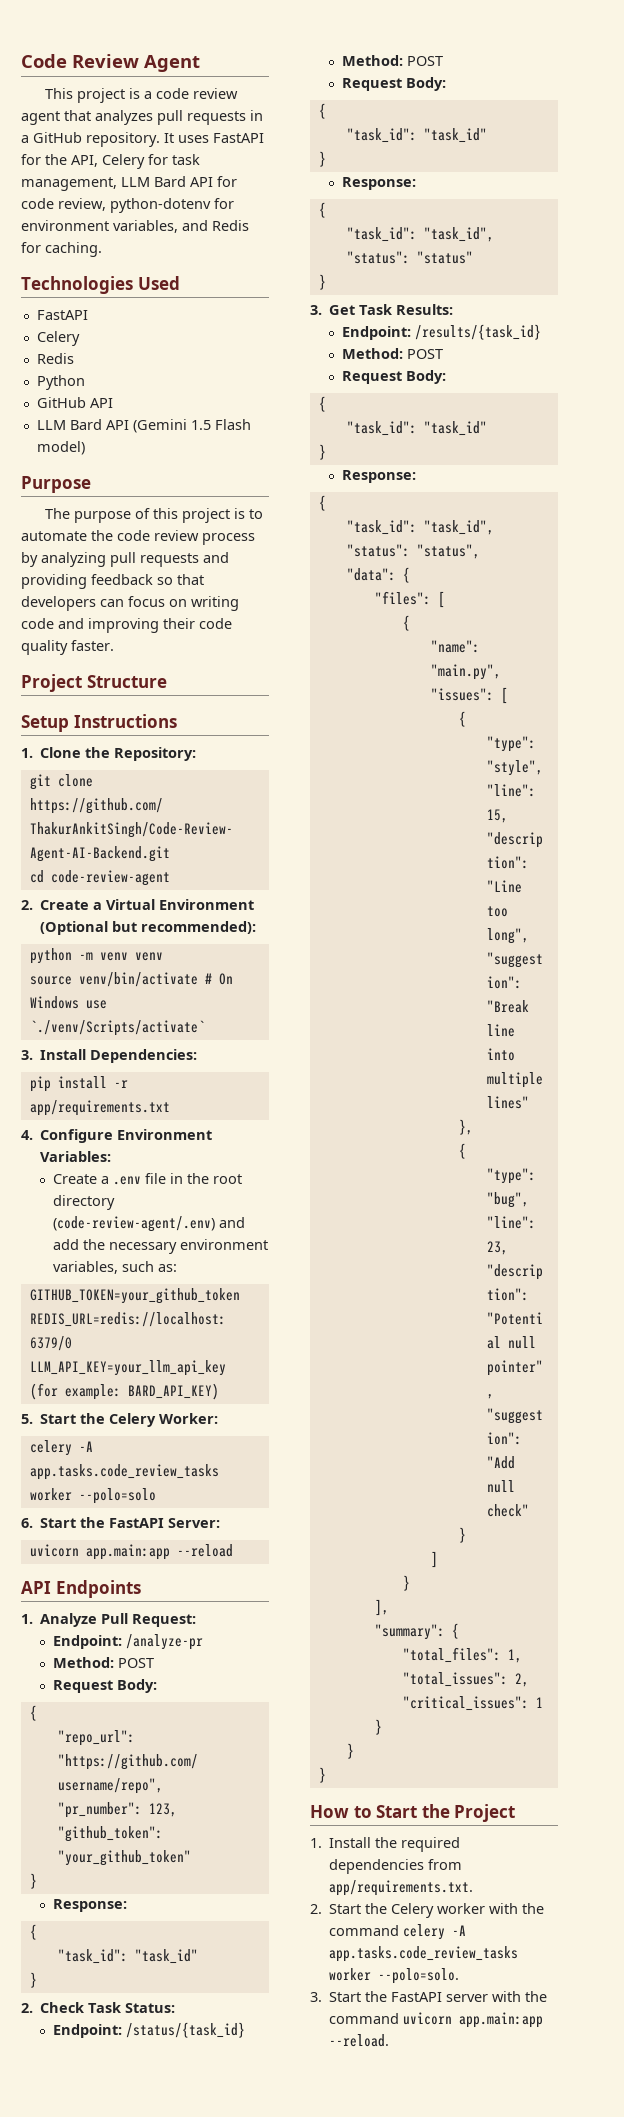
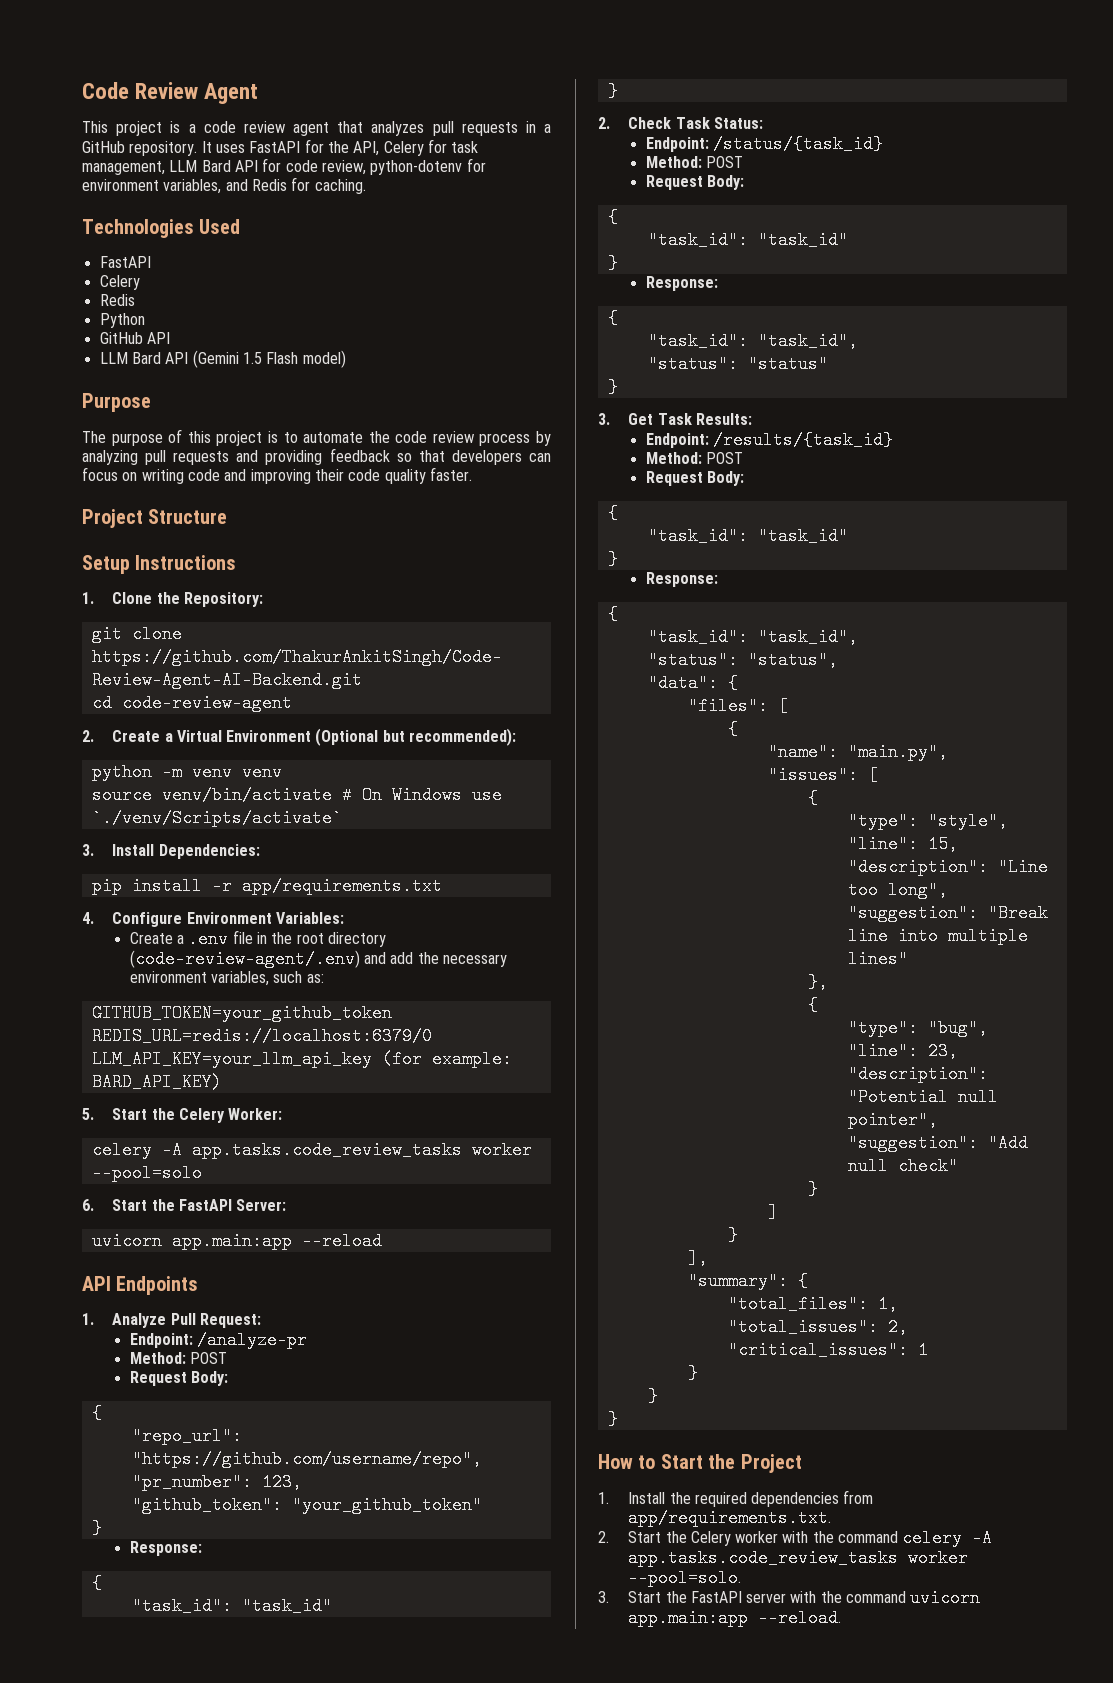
[78,1488,156,1504] --polo=solo -> [91,1164,202,1182] --pool=solo
[378,1968,460,1984] --polo=solo. -> [628,1569,742,1587] --pool=solo.

